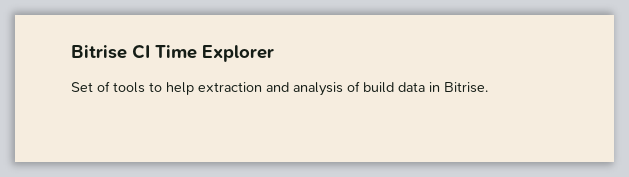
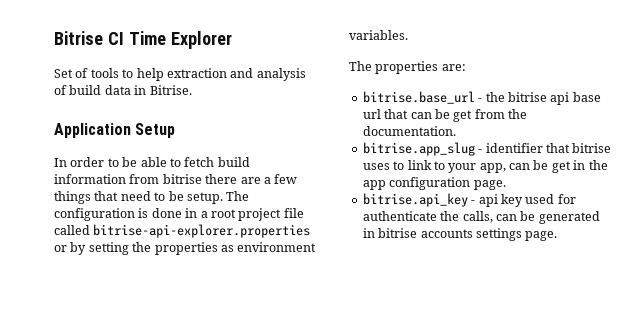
(488, 87) none -> [54,123,176,138] [54,157,250,167] [54,174,298,184] [54,191,250,204] [54,208,304,221] [54,224,311,238] [54,242,317,255] [349,30,408,40] [349,61,466,74] [362,91,601,105] [362,109,527,122] [362,126,456,136] [362,142,612,156] [362,160,608,173] [362,177,506,190] [362,193,576,207] [362,211,600,224] [362,228,558,241] // Application Setup // In order to be able to fetch build information from bitrise there are a few things that need to be setup. The configuration is done in a root project file called bitrise-api-explorer.properties or by setting the properties as environment variables. // The properties are: // bitrise.base_url - the bitrise api base url that can be get from the documentation. // bitrise.app_slug - identifier that bitrise uses to link to your app, can be get in the app configuration page. // bitrise.api_key - api key used for authenticate the calls, can be generated in bitrise accounts settings page.

